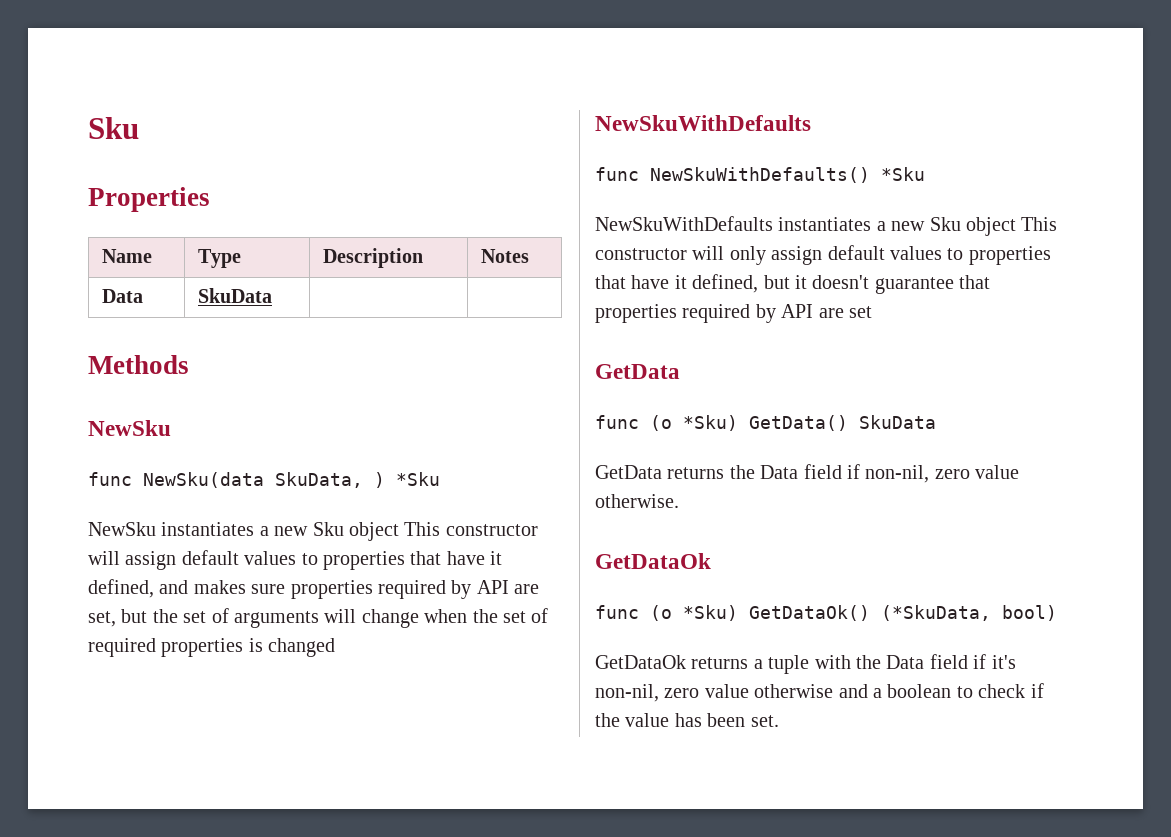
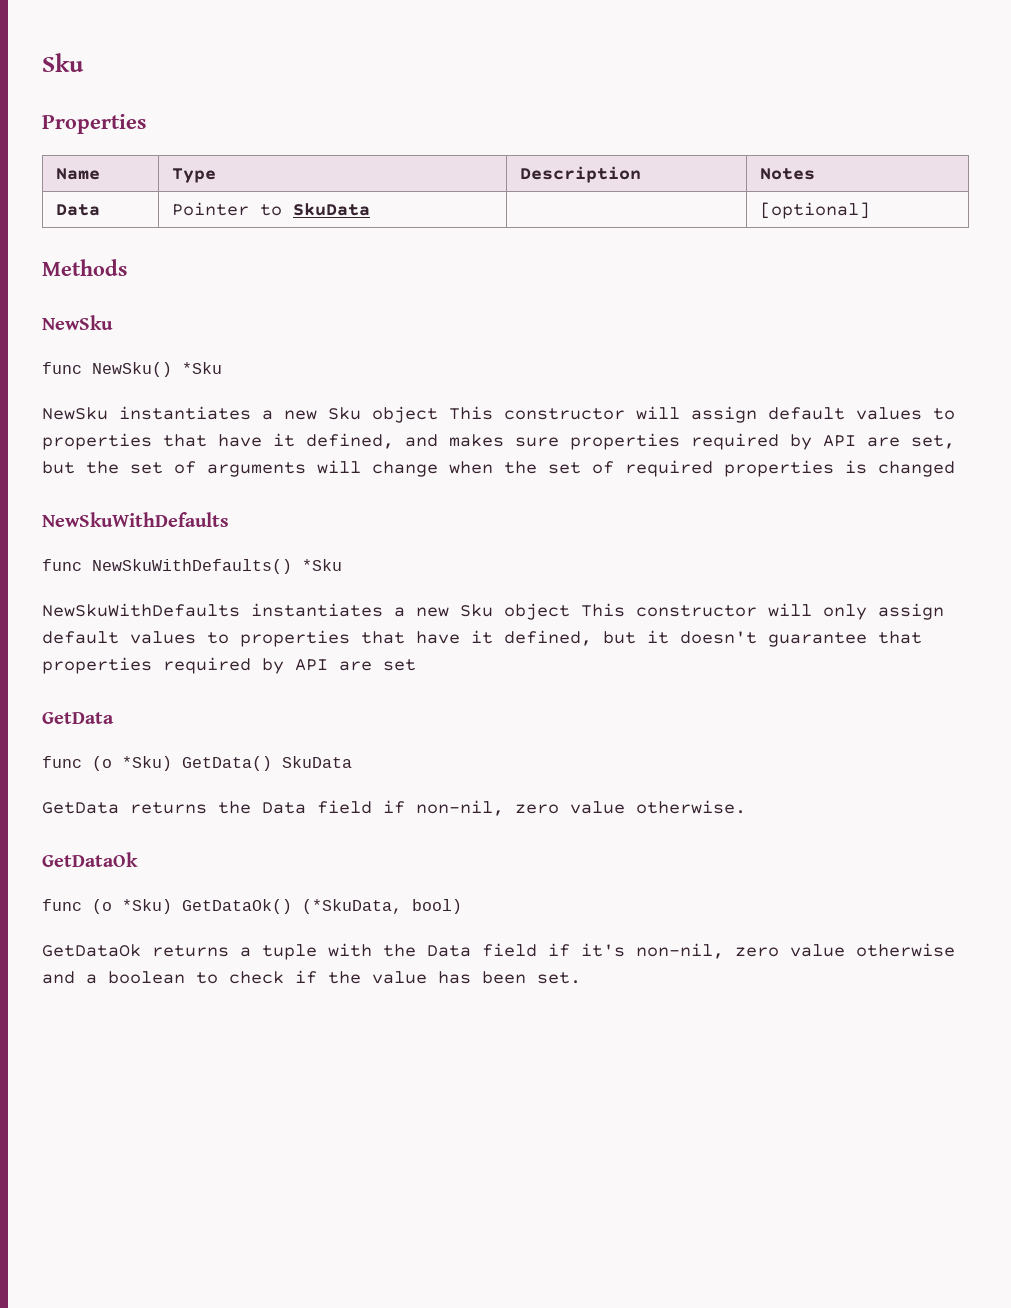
(143, 296) none -> [172,202,283,216] Pointer to
(272, 295) none -> [760,202,871,219] [optional]
[143,472,385,488] NewSku(data SkuData, ) -> [92,362,172,377] NewSku()

